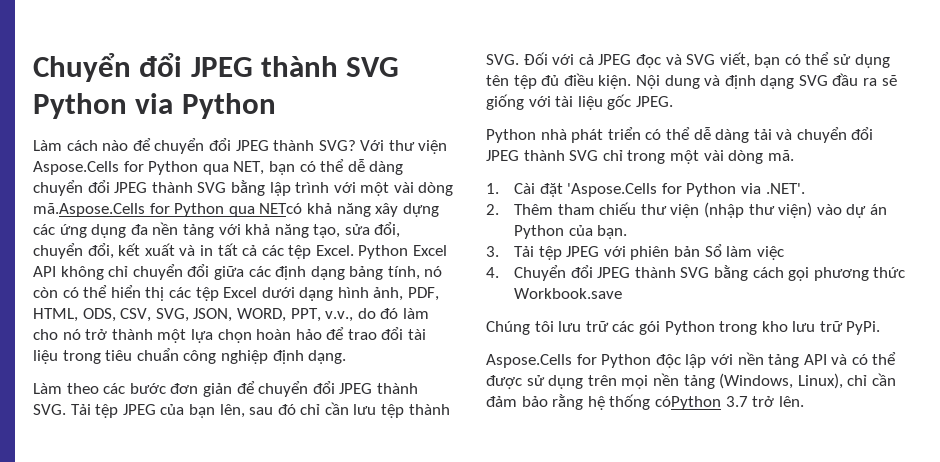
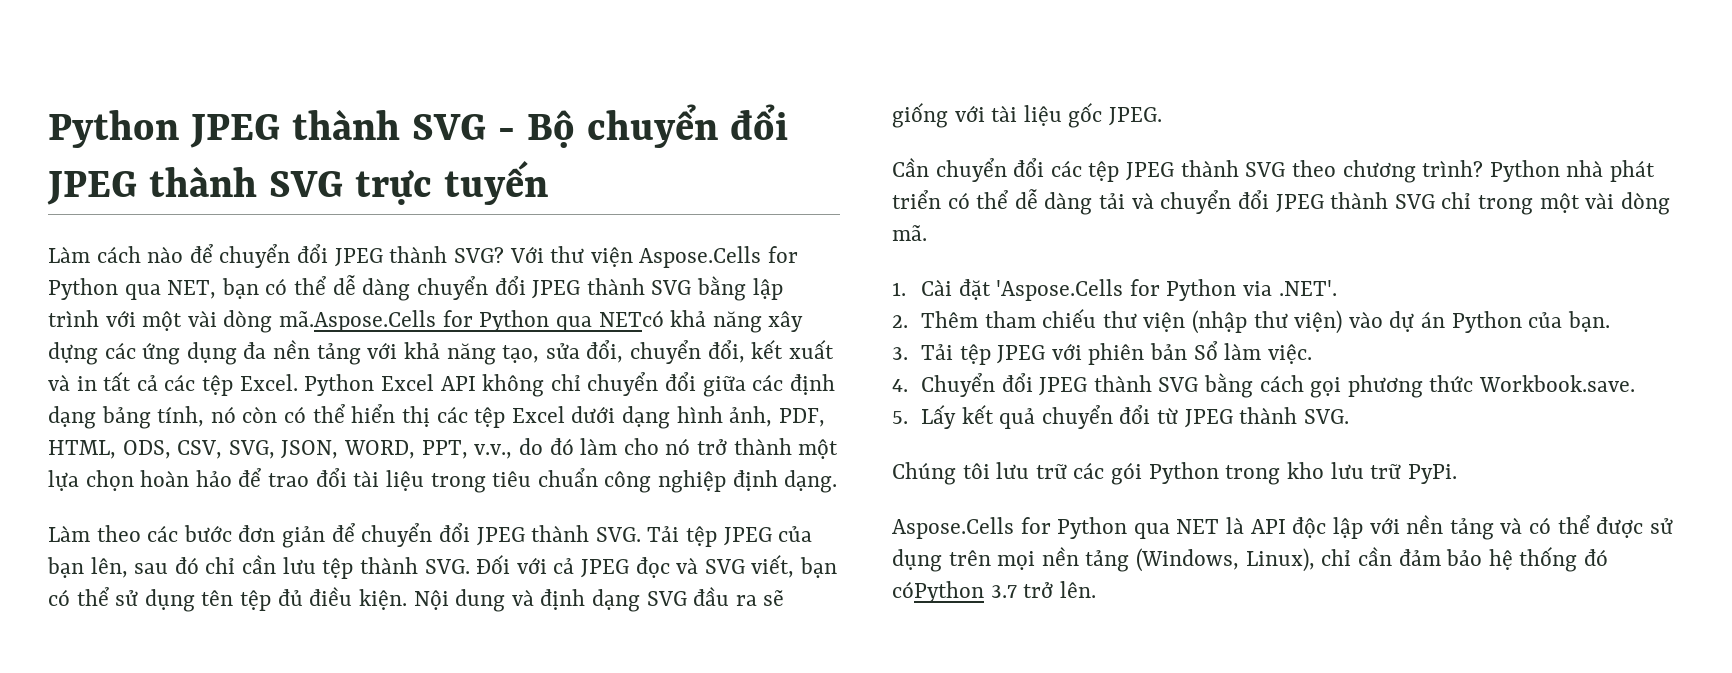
[33,53,400,82] [33,93,276,119] Chuyển đổi JPEG thành SVG Python via Python -> [48,104,789,148] [47,161,549,205] Python JPEG thành SVG - Bộ chuyển đổi JPEG thành SVG trực tuyến
(673, 101) none -> [892,158,1484,183] Cần chuyển đổi các tệp JPEG thành SVG theo chương trình?
[756,246,784,260] việc -> [1267,344,1312,364] việc.
[513,288,622,299] Workbook.save -> [1479,375,1636,392] [892,405,1349,429] Workbook.save. // 5. Lấy kết quả chuyển đổi từ JPEG thành SVG.
(652, 361) none -> [1133,517,1286,539] qua NET là API
[803,354,827,365] API -> (1494, 529) none
[552,394,584,410] rằng -> (1483, 557) none
(651, 402) none -> [1583,549,1608,566] đó

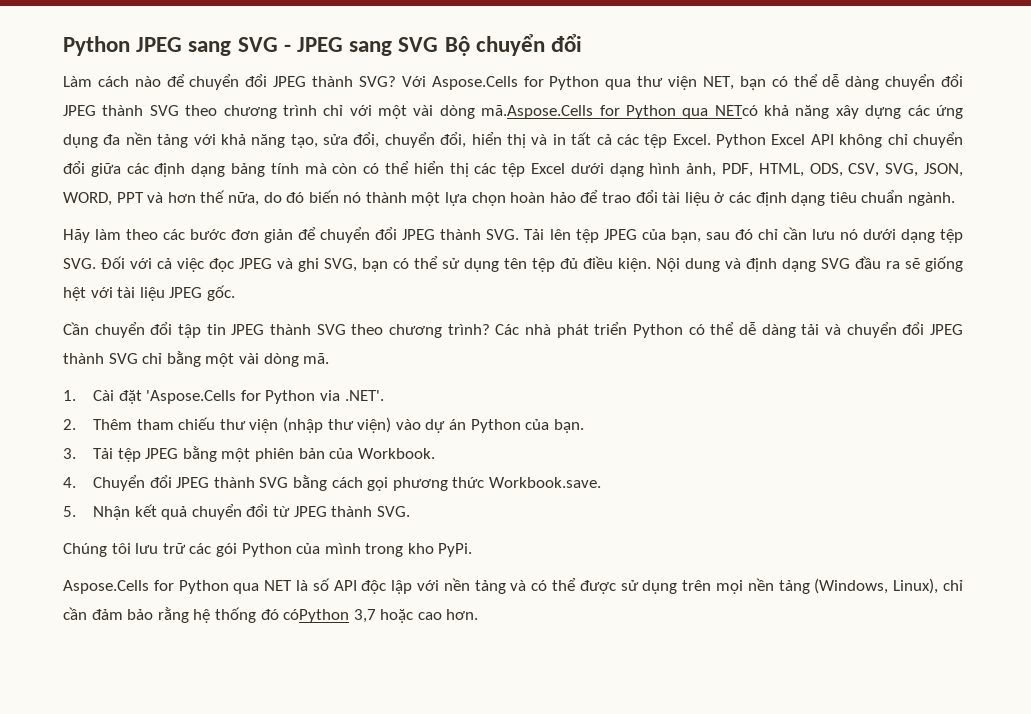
[292,109,401,140] thành -> [188,41,232,56] sang
(516, 134) none -> [297,37,439,56] JPEG sang SVG
[47,161,549,205] JPEG thành SVG trực tuyến -> (583, 43) none
[550,246,798,268] [48,278,161,300] thư viện Aspose.Cells for Python qua -> [431,76,698,90] Aspose.Cells for Python qua thư viện
[696,276,783,301] [48,310,99,327] bằng lập trình -> [185,105,344,119] theo chương trình chỉ
[751,340,834,359] kết xuất -> [471,132,526,148] hiển thị
[157,406,236,427] tính, nó -> [270,163,327,174] tính mà
[421,438,727,459] PPT, v.v., do đó làm cho nó trở -> [116,190,362,206] PPT và hơn thế nữa, do đó biến nó
[430,468,838,493] [48,525,90,542] trong tiêu chuẩn công nghiệp định dạng. // Làm -> [714,190,955,206] [63,229,122,243] ở các định dạng tiêu chuẩn ngành. // Hãy làm
(680, 534) none -> [549,229,571,240] lên
[47,557,128,578] bạn lên, -> [670,229,701,243] bạn,
[322,555,795,579] tệp thành SVG. Đối với cả JPEG đọc và SVG viết, -> [839,229,964,243] [63,256,357,272] nó dưới dạng tệp SVG. Đối với cả việc đọc JPEG và ghi SVG,
(948, 115) none -> [63,287,86,301] hệt
[1068,103,1163,128] gốc JPEG. -> [169,285,235,301] JPEG gốc.
[1050,160,1120,182] các tệp -> [177,324,226,338] tập tin
[1489,160,1560,182] Python -> [495,324,520,335] Các
(941, 199) none -> [633,324,683,338] Python
[1477,195,1533,215] trong -> [166,351,201,367] bằng
[1051,341,1312,365] với phiên bản Sổ làm việc. -> [182,446,435,462] bằng một phiên bản của Workbook.
[920,405,956,429] Lấy -> [93,506,131,520] Nhận
[1225,462,1402,485] trong kho lưu trữ -> [296,543,434,557] của mình trong kho
(1245, 525) none -> [312,578,330,591] số
(1483, 557) none -> [157,607,189,623] rằng
[990,581,1096,598] 3.7 trở lên. -> [353,609,479,623] 3,7 hoặc cao hơn.

